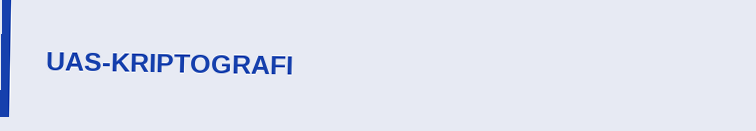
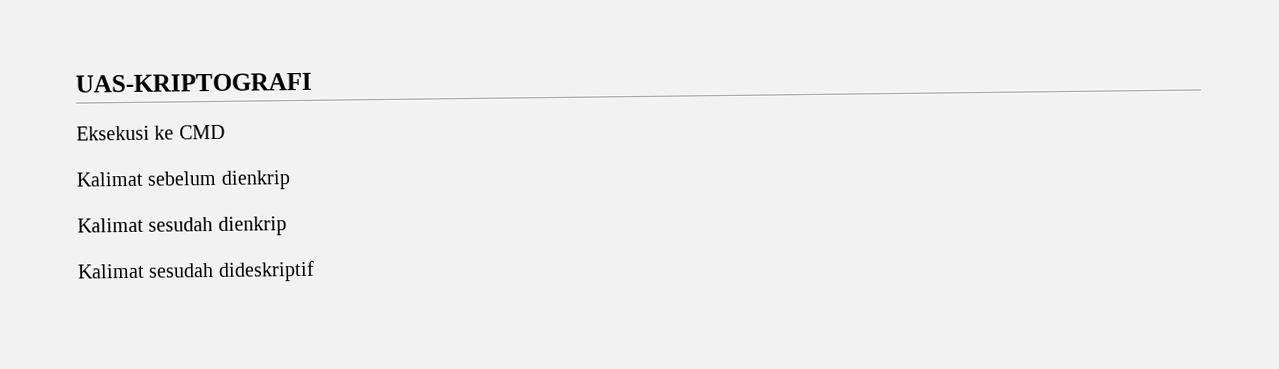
(294, 63) none -> [76,124,225,141] [76,170,291,190] [77,216,287,236] [77,260,315,282] // Eksekusi ke CMD // Kalimat sebelum dienkrip // Kalimat sesudah dienkrip // Kalimat sesudah dideskriptif

